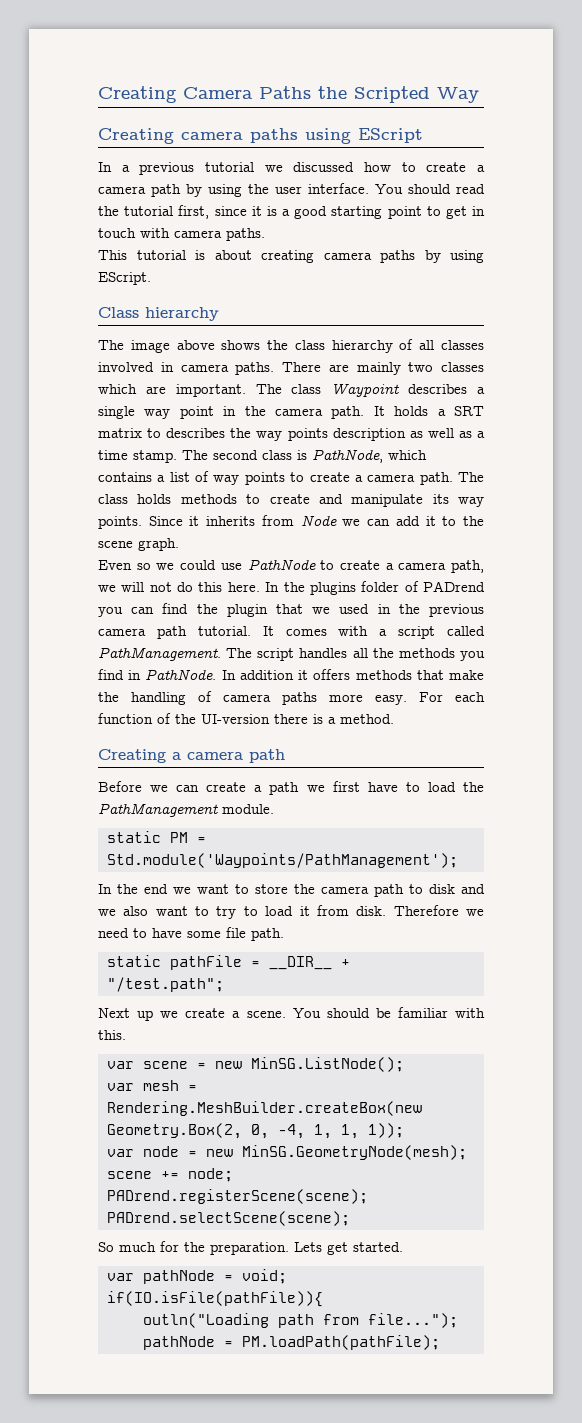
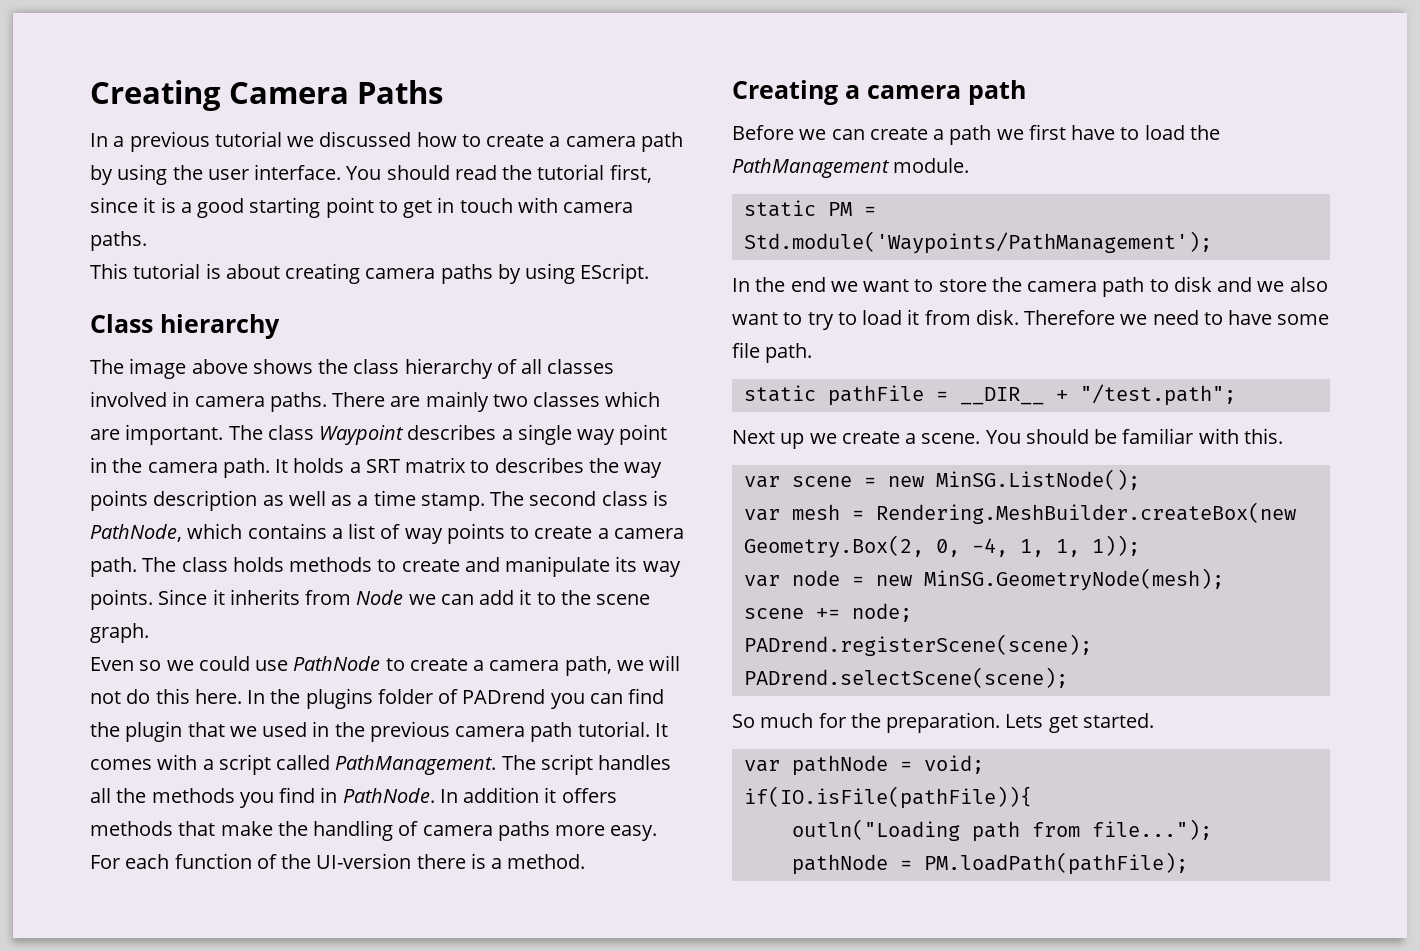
[318,86,479,103] [98,128,423,144] the Scripted Way // Creating camera paths using EScript -> (444, 92) none

